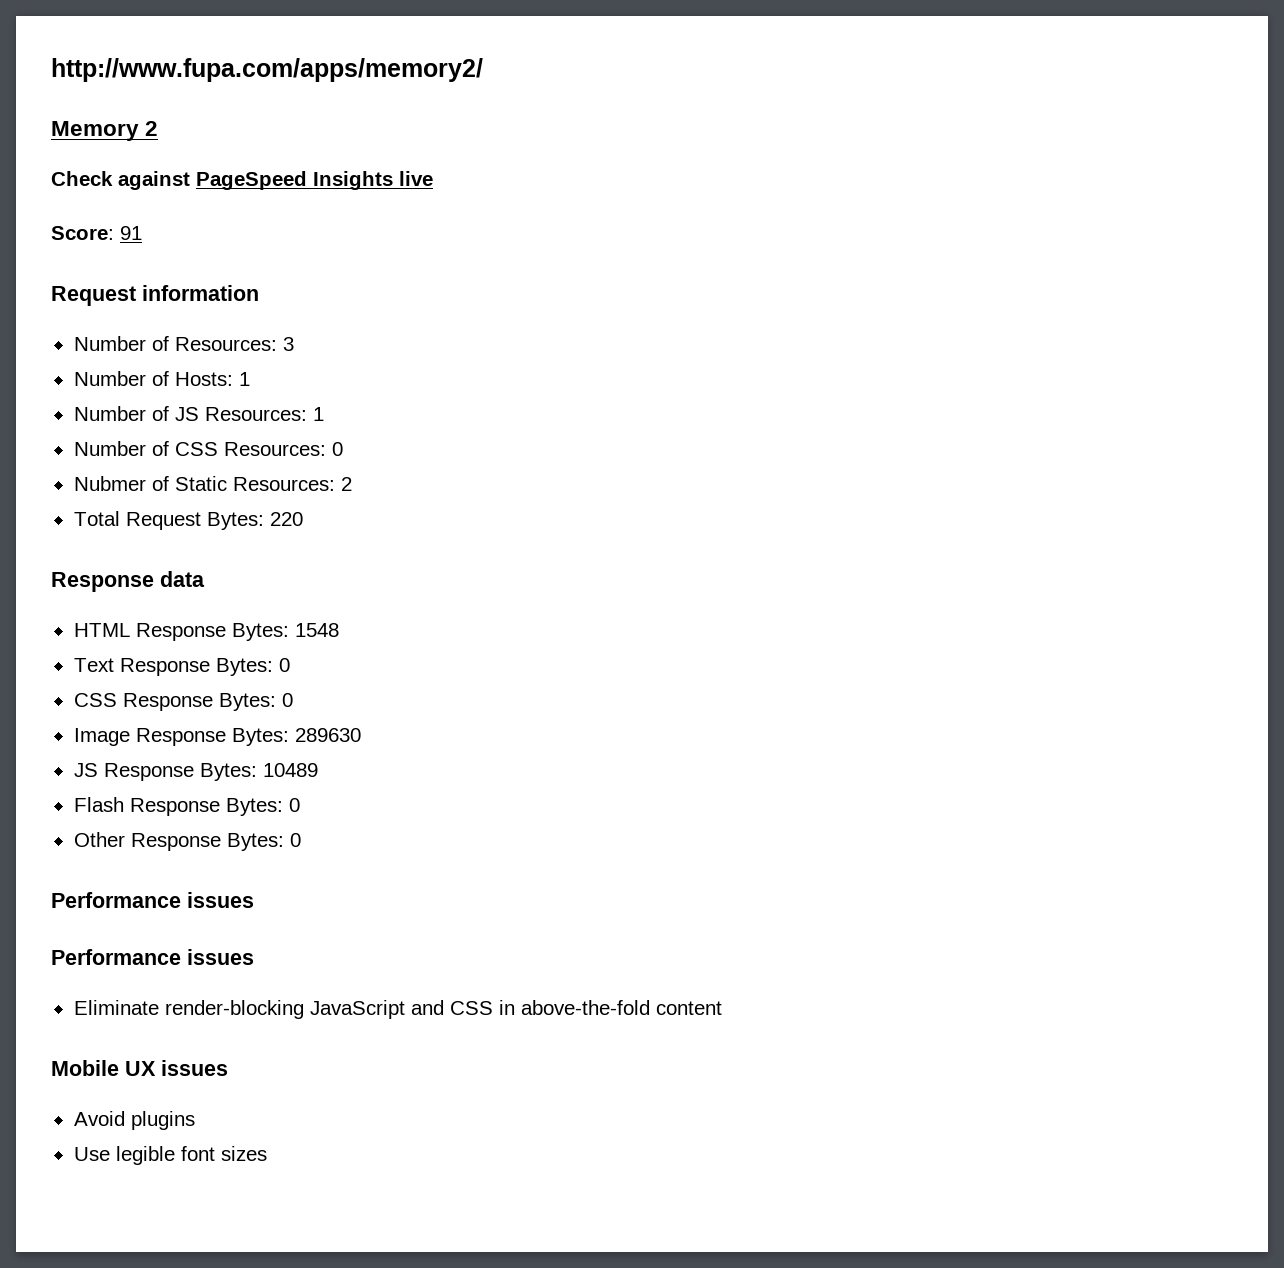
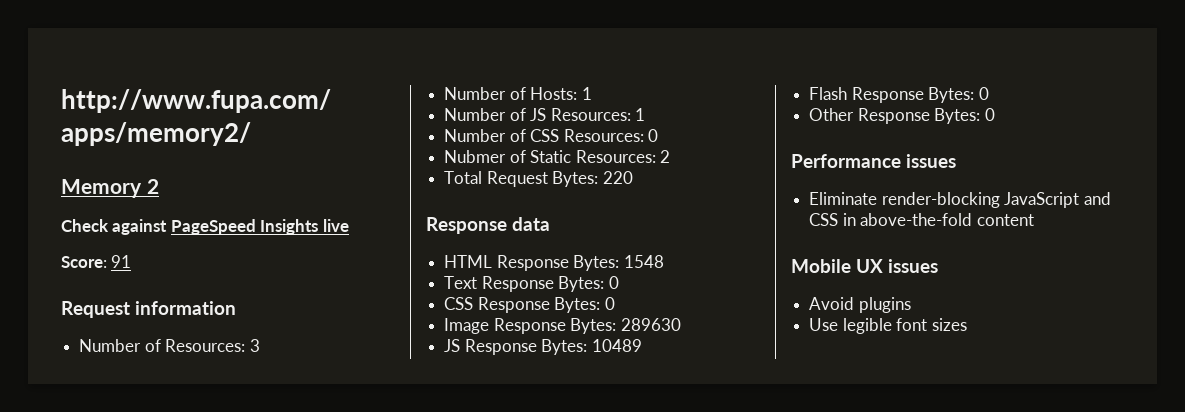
[51,949,254,965] // Performance issues -> (956, 161) none

